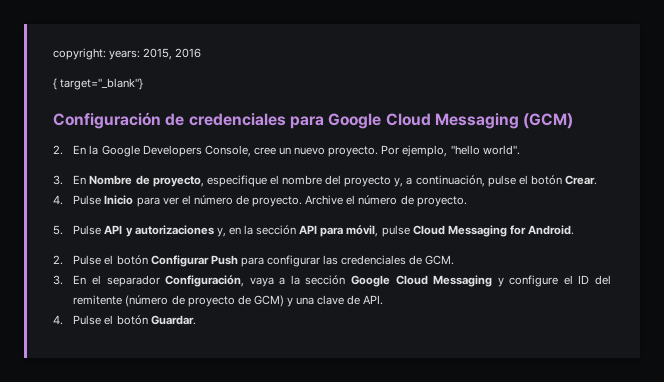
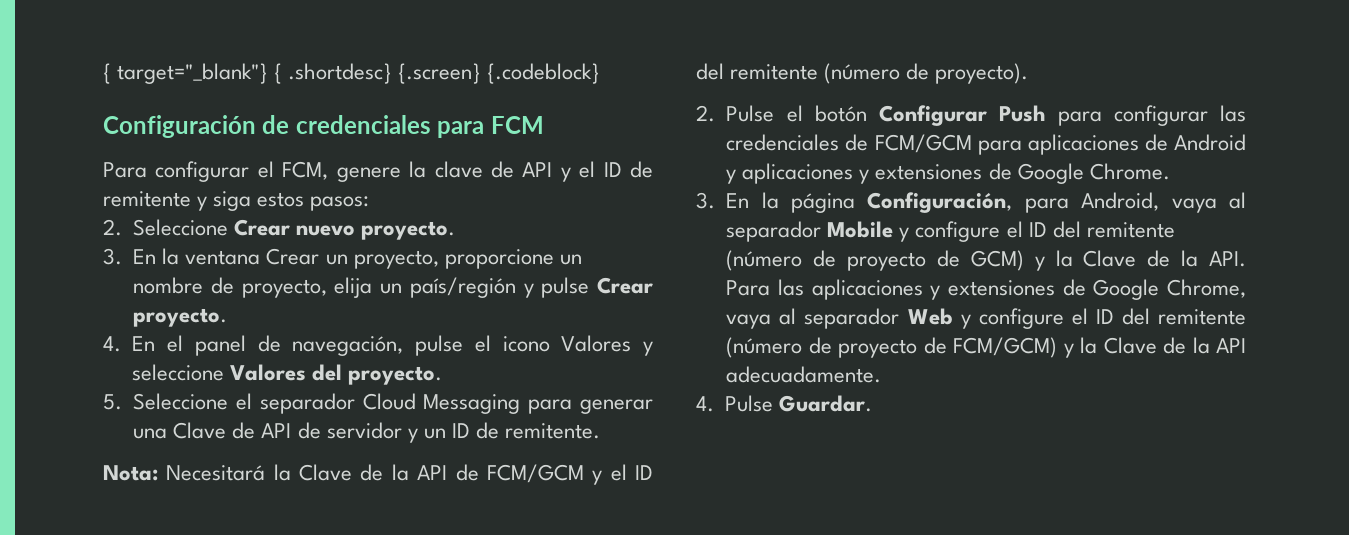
[53,48,202,60] [53,78,144,90] [53,112,574,129] [53,145,520,157] [53,175,597,187] [53,195,467,207] [53,225,574,237] copyright: years: 2015, 2016 // { target="_blank"} // Configuración de credenciales para Google Cloud Messaging (GCM) // 2. En la Google Developers Console, cree un nuevo proyecto. Por ejemplo, "hello world". // 3. En Nombre de proyecto, especifique el nombre del proyecto y, a continuación, pulse el botón Crear. // 4. Pulse Inicio para ver el número de proyecto. Archive el número de proyecto. // 5. Pulse API y autorizaciones y, en la sección API para móvil, pulse Cloud Messaging for Android. -> [103,63,601,84] [103,115,544,138] [103,161,654,182] [103,191,370,211] [103,219,456,240] [103,248,582,269] [133,277,653,298] [133,308,228,327] [103,335,653,356] [132,364,443,385] [103,393,653,414] [133,422,600,443] [103,464,654,485] [696,63,1029,84] { target="_blank"} { .shortdesc} {.screen} {.codeblock} // Configuración de credenciales para FCM // Para configurar el FCM, genere la clave de API y el ID de remitente y siga estos pasos: // 2. Seleccione Crear nuevo proyecto. // 3. En la ventana Crear un proyecto, proporcione un nombre de proyecto, elija un país/región y pulse Crear proyecto. // 4. En el panel de navegación, pulse el icono Valores y seleccione Valores del proyecto. // 5. Seleccione el separador Cloud Messaging para generar una Clave de API de servidor y un ID de remitente. // Nota: Necesitará la Clave de la API de FCM/GCM y el ID del remitente (número de proyecto).
[425,255,455,265] [53,275,493,287] GCM. // 3. En el separador Configuración, vaya a la sección Google Cloud Messaging -> [874,134,1246,155] [726,163,1170,184] [696,192,1246,213] [726,221,894,242] FCM/GCM para aplicaciones de Android y aplicaciones y extensiones de Google Chrome. // 3. En la página Configuración, para Android, vaya al separador Mobile
[296,295,384,305] [53,315,148,325] una clave de API. // 4. Pulse el botón -> [1055,250,1246,267] [726,279,1246,300] [726,308,1246,329] [726,337,1246,358] [726,366,882,383] [696,395,774,412] la Clave de la API. Para las aplicaciones y extensiones de Google Chrome, vaya al separador Web y configure el ID del remitente (número de proyecto de FCM/GCM) y la Clave de la API adecuadamente. // 4. Pulse

